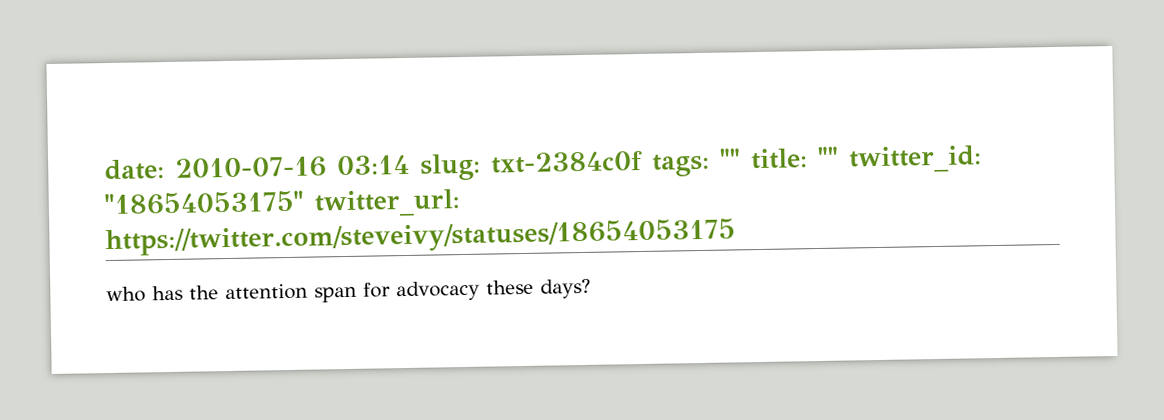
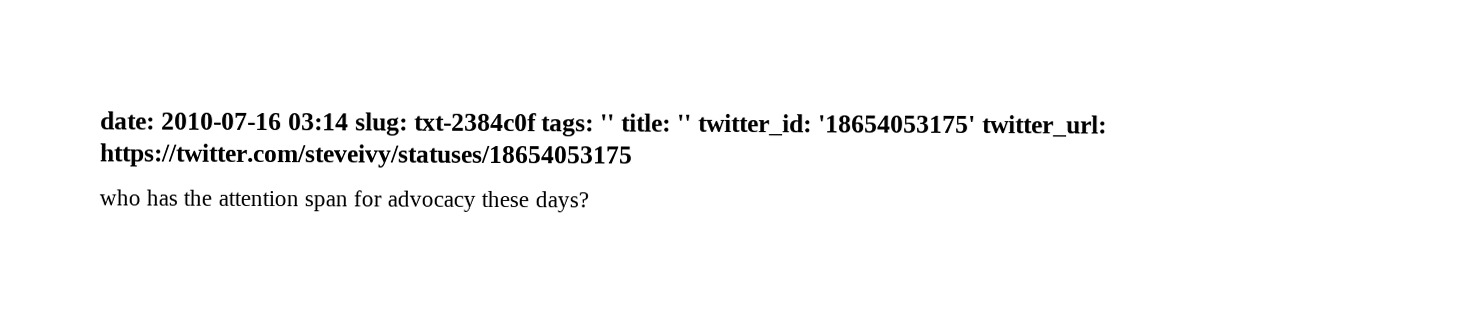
[719,145,982,174] [104,190,304,216] "" title: "" twitter_id: "18654053175" -> [600,113,976,137] '' title: '' twitter_id: '18654053175'

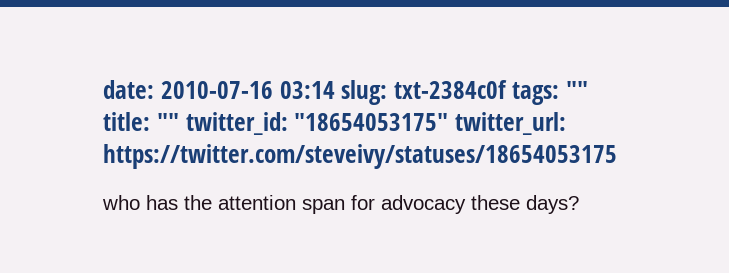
[600,113,976,137] '' title: '' twitter_id: '18654053175' -> [565,81,588,99] [103,112,449,135] "" title: "" twitter_id: "18654053175"

